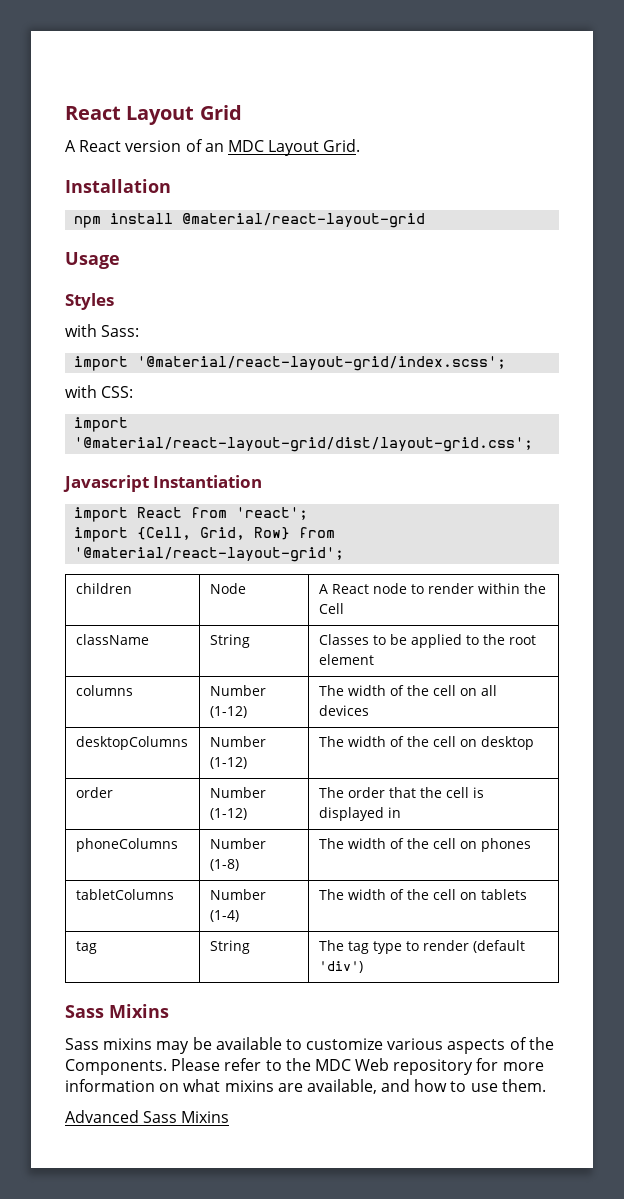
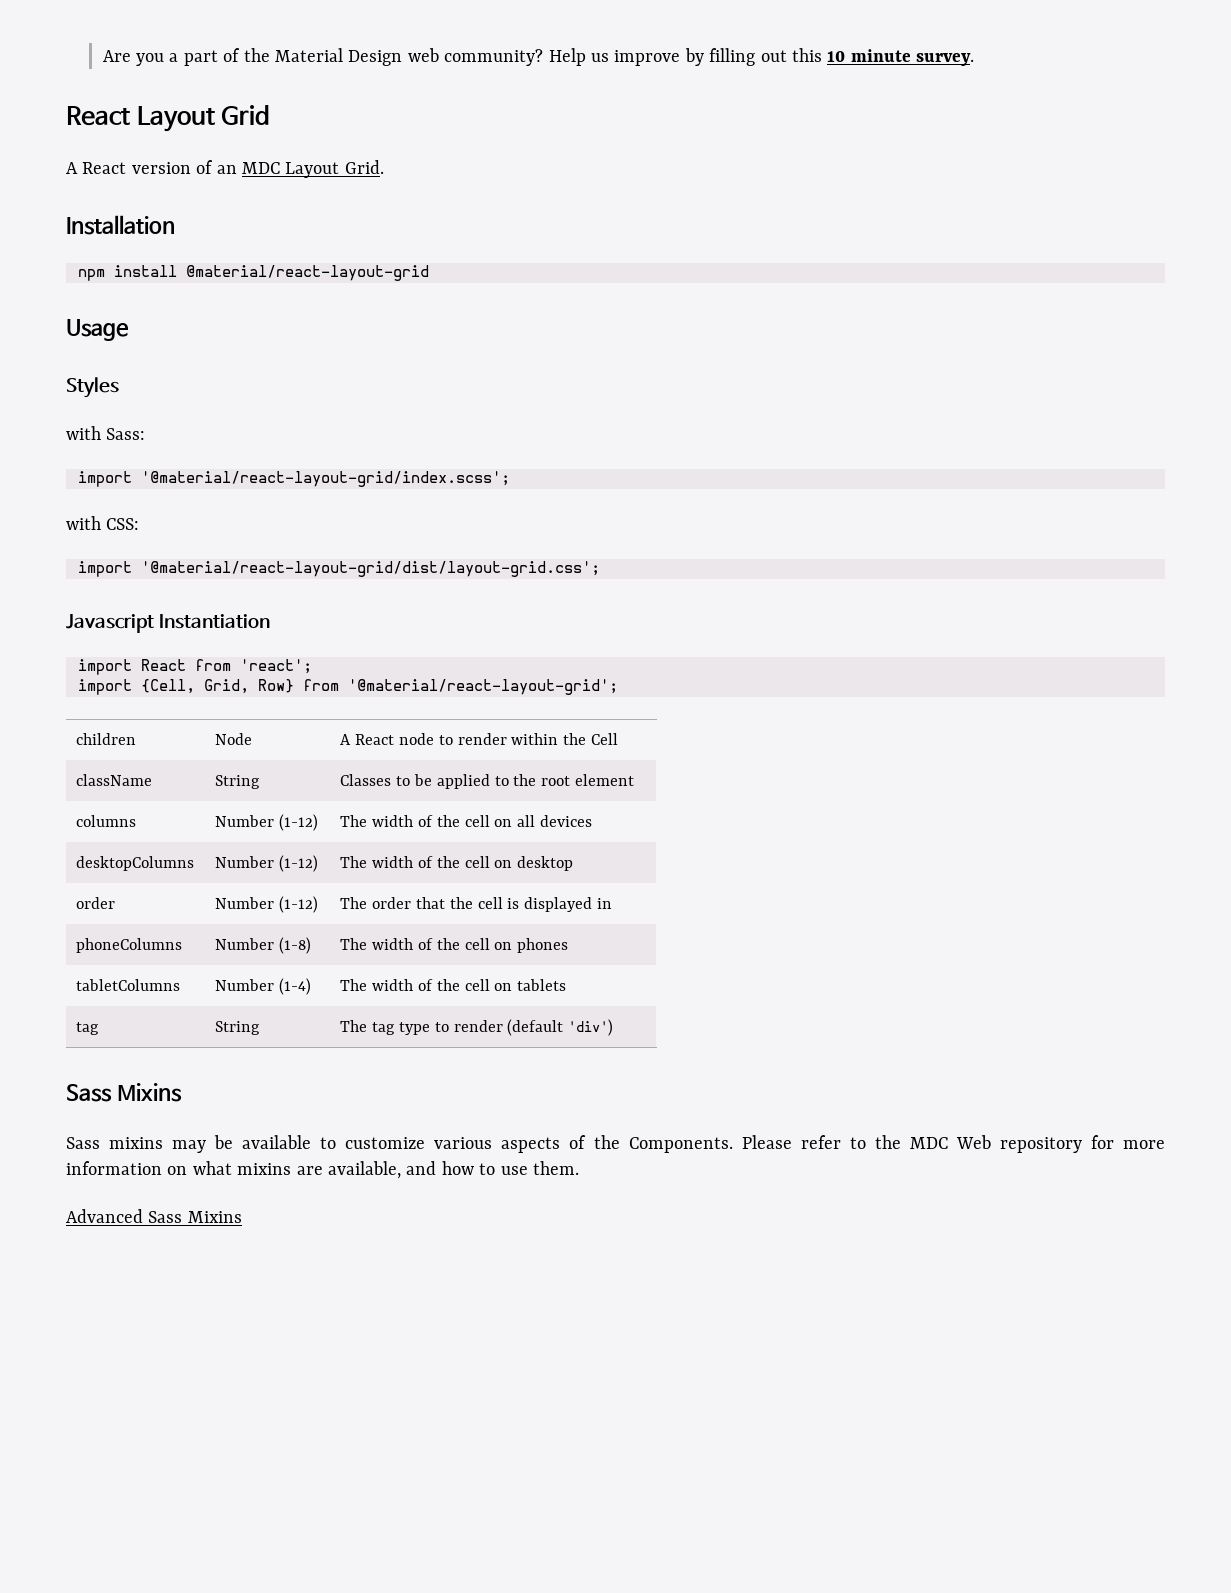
(65, 113) none -> [102,48,975,66] Are you a part of the Material Design web community? Help us improve by filling out this 10 minute survey. //

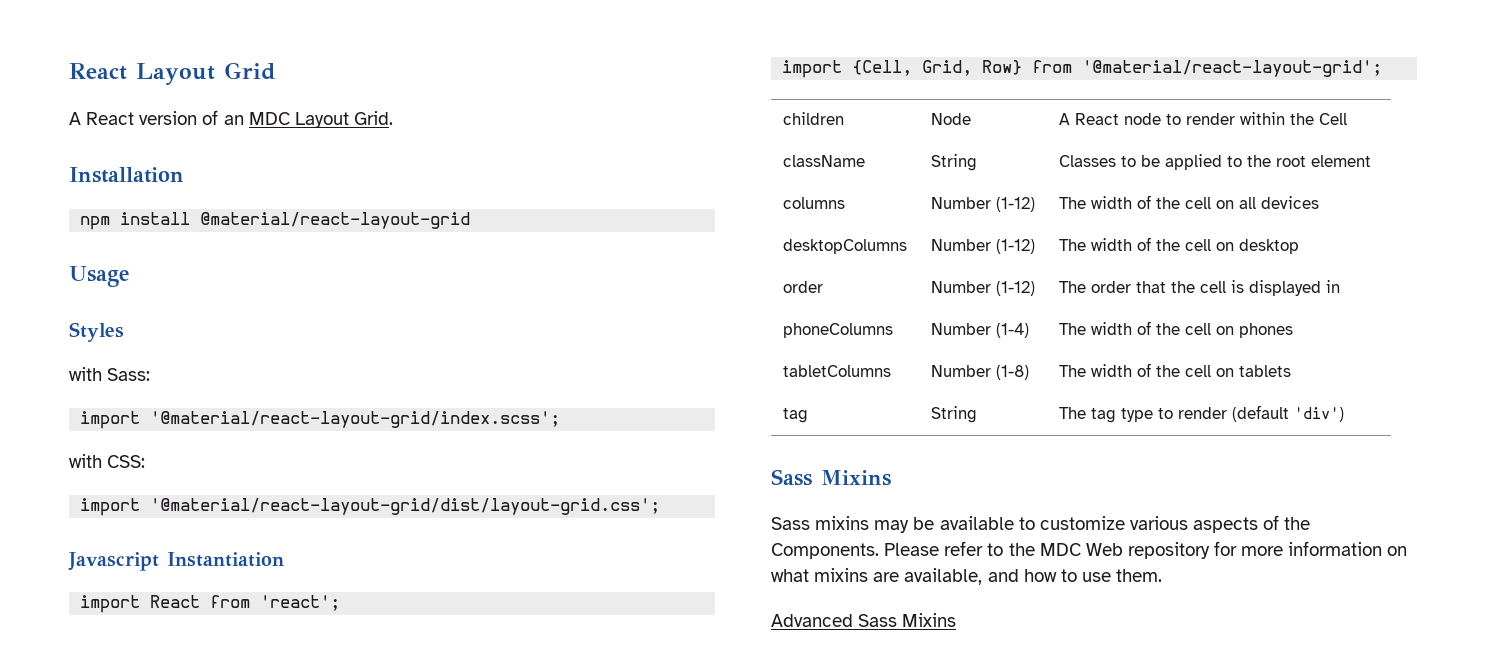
[102,48,975,66] Are you a part of the Material Design web community? Help us improve by filling out this 10 minute survey. // -> (69, 71) none
[279,937,312,954] (1-8) -> [995,323,1029,338] (1-4)
[279,978,312,995] (1-4) -> [995,365,1029,380] (1-8)

